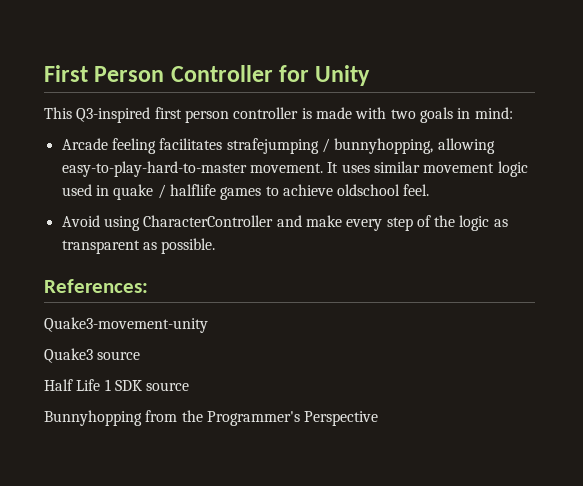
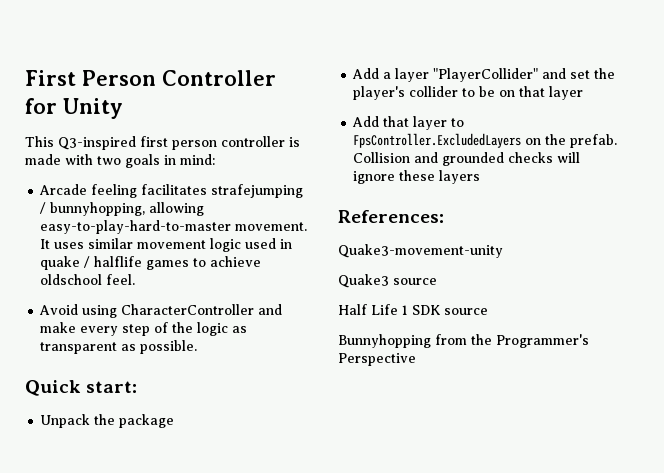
(216, 246) none -> [25,380,138,396] [40,414,175,428] [352,68,616,82] [353,86,584,100] [352,116,465,130] [353,133,618,148] [353,152,581,166] [353,170,481,184] // Quick start: // Unpack the package // Add a layer "PlayerCollider" and set the player's collider to be on that layer // Add that layer to FpsController.ExcludedLayers on the prefab. Collision and grounded checks will ignore these layers

